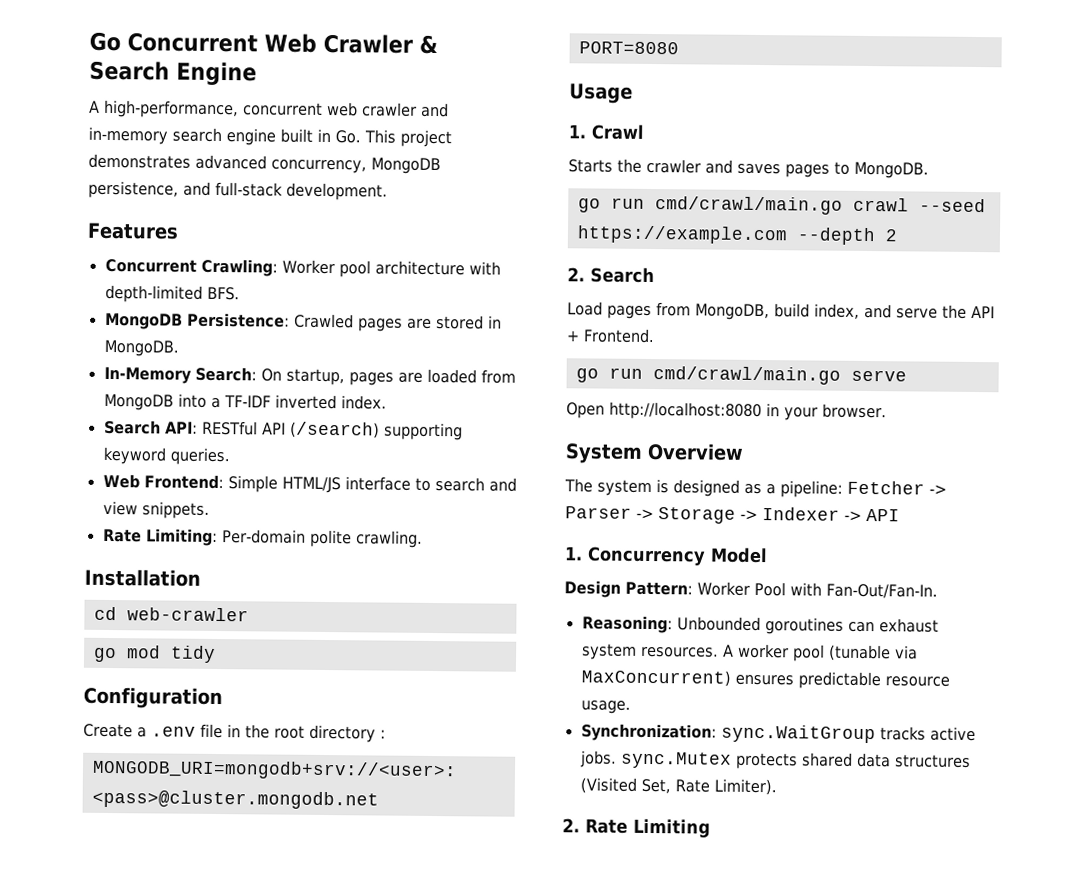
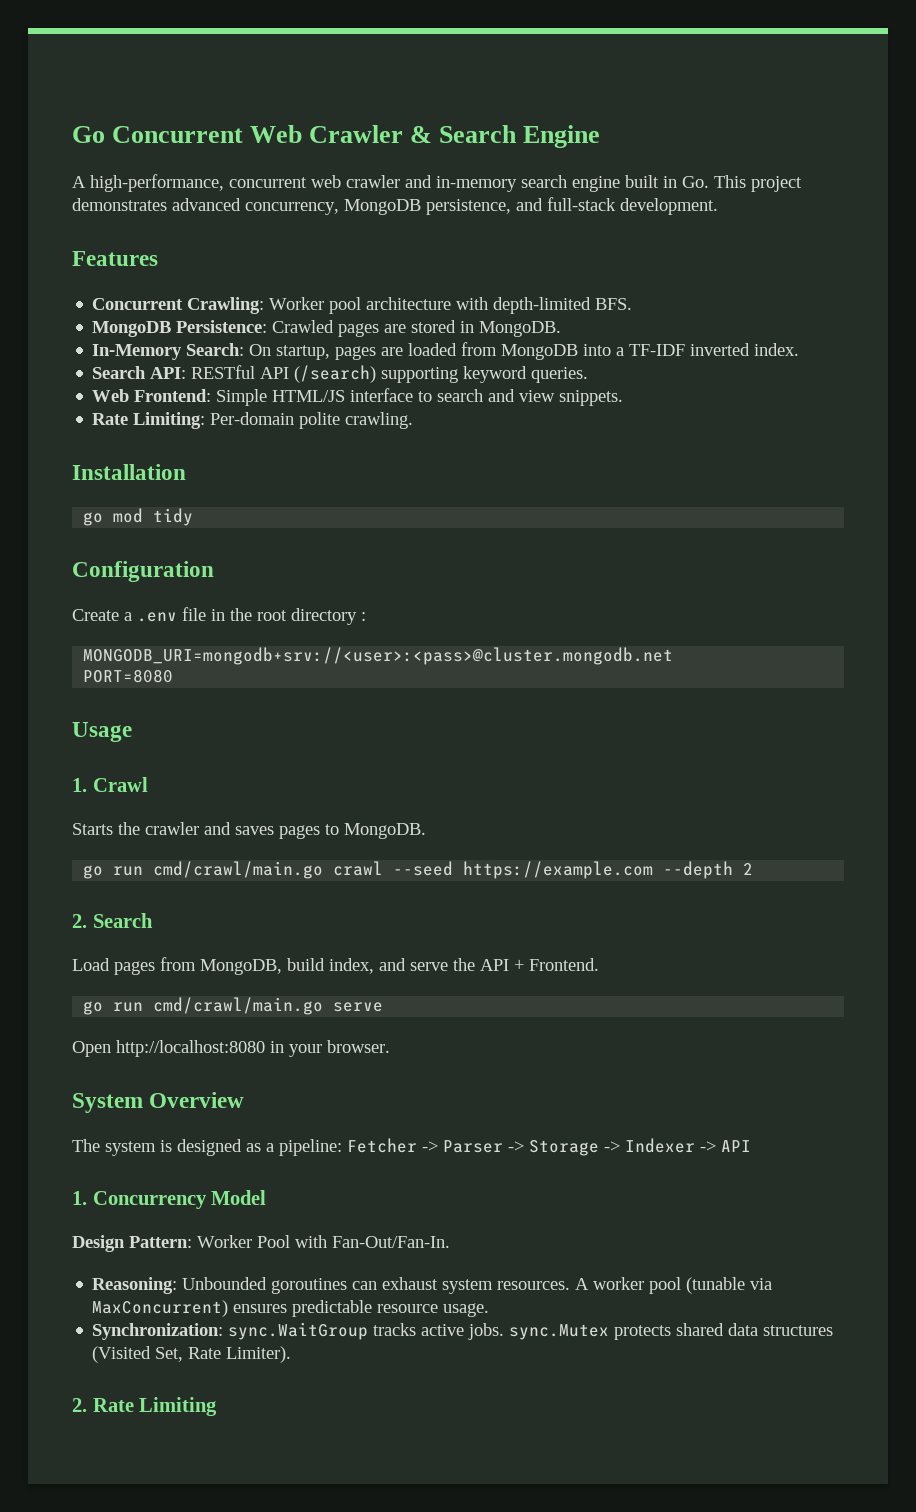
[93,606,249,622] // cd web-crawler -> (186, 472) none

